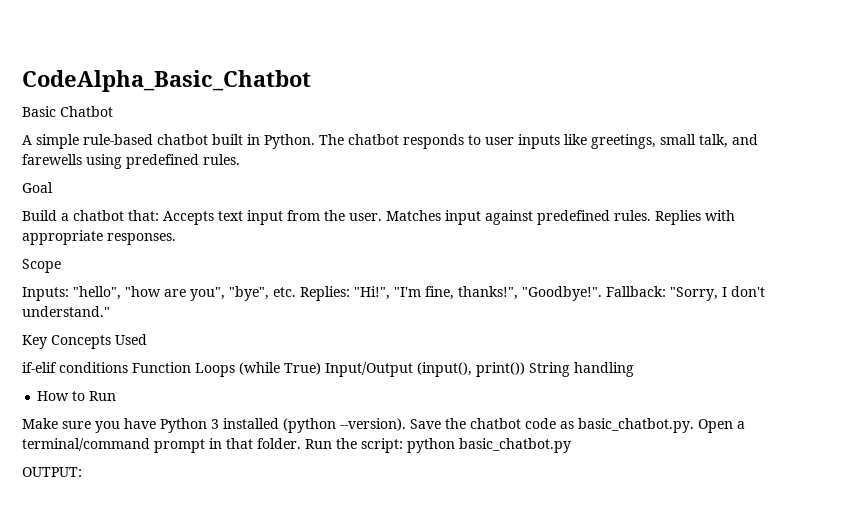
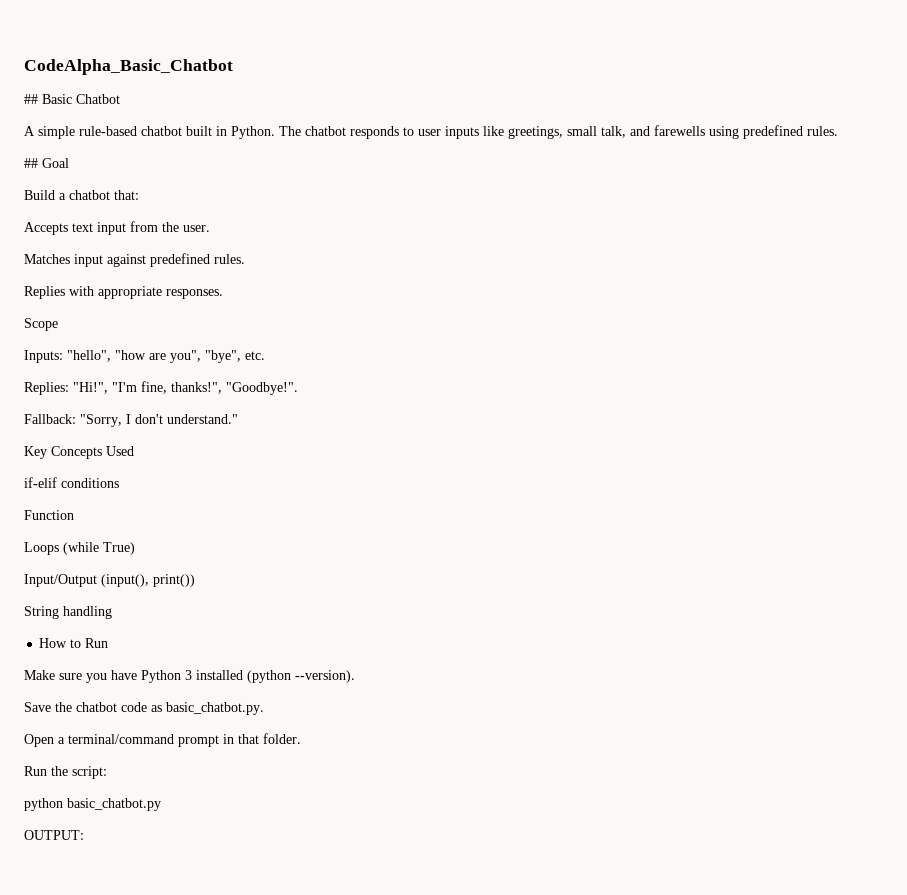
(311, 81) none -> [24,94,38,104] ##
(240, 159) none -> [24,158,38,168] ##
(159, 215) none -> (139, 195) //
(382, 217) none -> (210, 228) //
(651, 215) none -> (245, 259) //
(296, 292) none -> (265, 355) //
(602, 293) none -> (298, 388) //
(128, 367) none -> (119, 483) //
(191, 367) none -> (74, 515) //
(321, 368) none -> (135, 548) //
(525, 369) none -> (195, 580) //
(406, 424) none -> (355, 676) //
(694, 425) none -> (264, 708) //
(301, 443) none -> (301, 738) //
(403, 445) none -> (107, 772) //

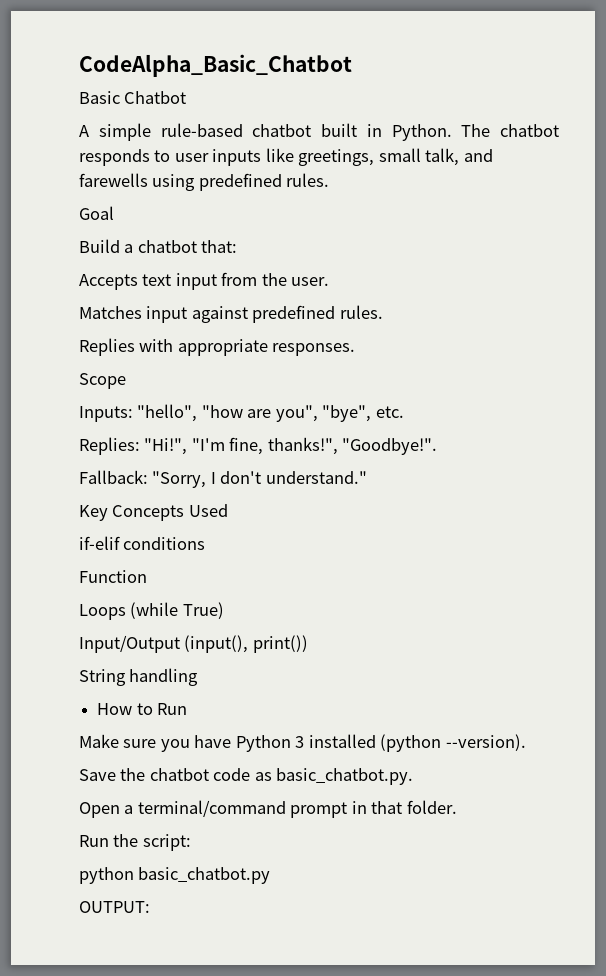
[24,94,38,104] ## -> (352, 65) none
[24,158,38,168] ## -> (330, 180) none

